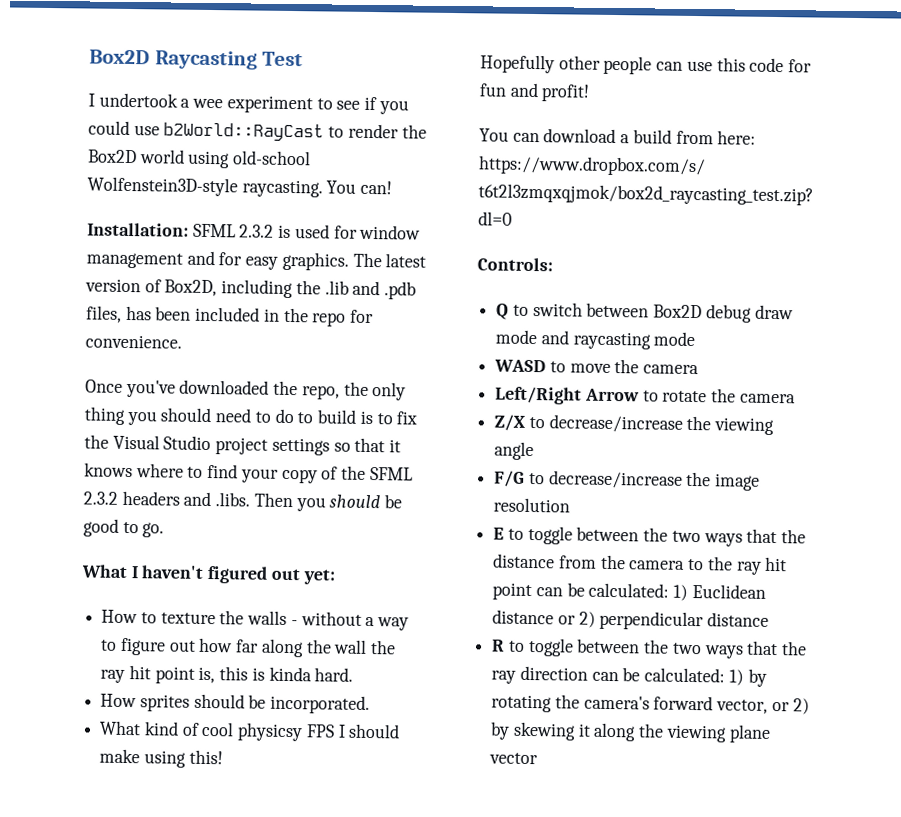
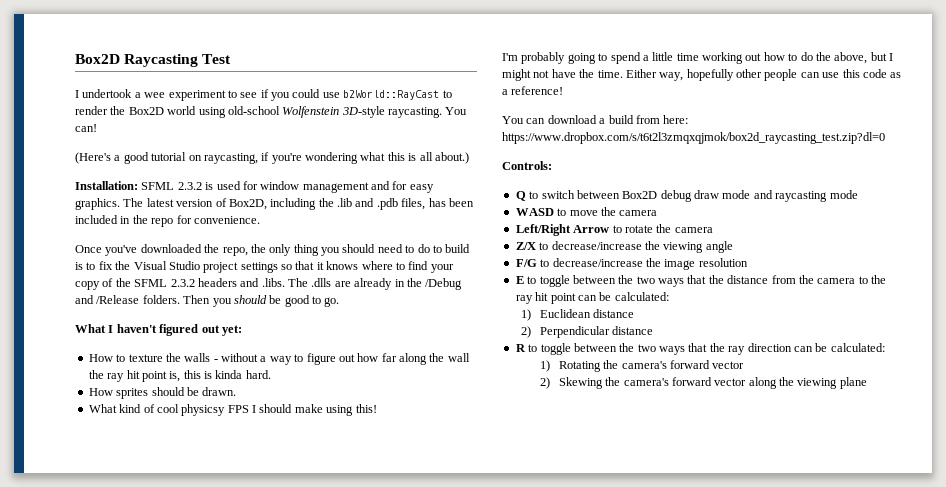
[87,176,238,197] Wolfenstein3D-style -> [282,106,385,118] Wolfenstein 3D-style
(393, 187) none -> [75,152,469,164] // (Here's a good tutorial on raycasting, if you're wondering what this is all about.)
(251, 499) none -> [288,278,463,290] [75,295,180,304] The .dlls are already in the /Debug and /Release folders.
[270,694,371,715] incorporated. -> [202,387,237,396] drawn.
[480,54,555,74] Hopefully -> [502,52,893,64] [502,69,734,81] I'm probably going to spend a little time working out how to do the above, but I might not have the time. Either way, hopefully
[788,59,813,73] [479,82,591,102] for fun and profit! -> [890,72,902,78] [502,86,564,95] as a reference!
(670, 590) none -> (669, 296) //
[557,610,705,631] or 2) perpendicular -> [520,326,610,338] // 2) Perpendicular
[728,668,767,687] [491,694,810,715] [490,721,591,741] 1) by rotating the camera's forward vector, or 2) by skewing it -> [539,360,745,372] [539,377,747,389] // 1) Rotating the camera's forward vector // 2) Skewing the camera's forward vector
[489,752,539,765] vector -> (867, 383) none

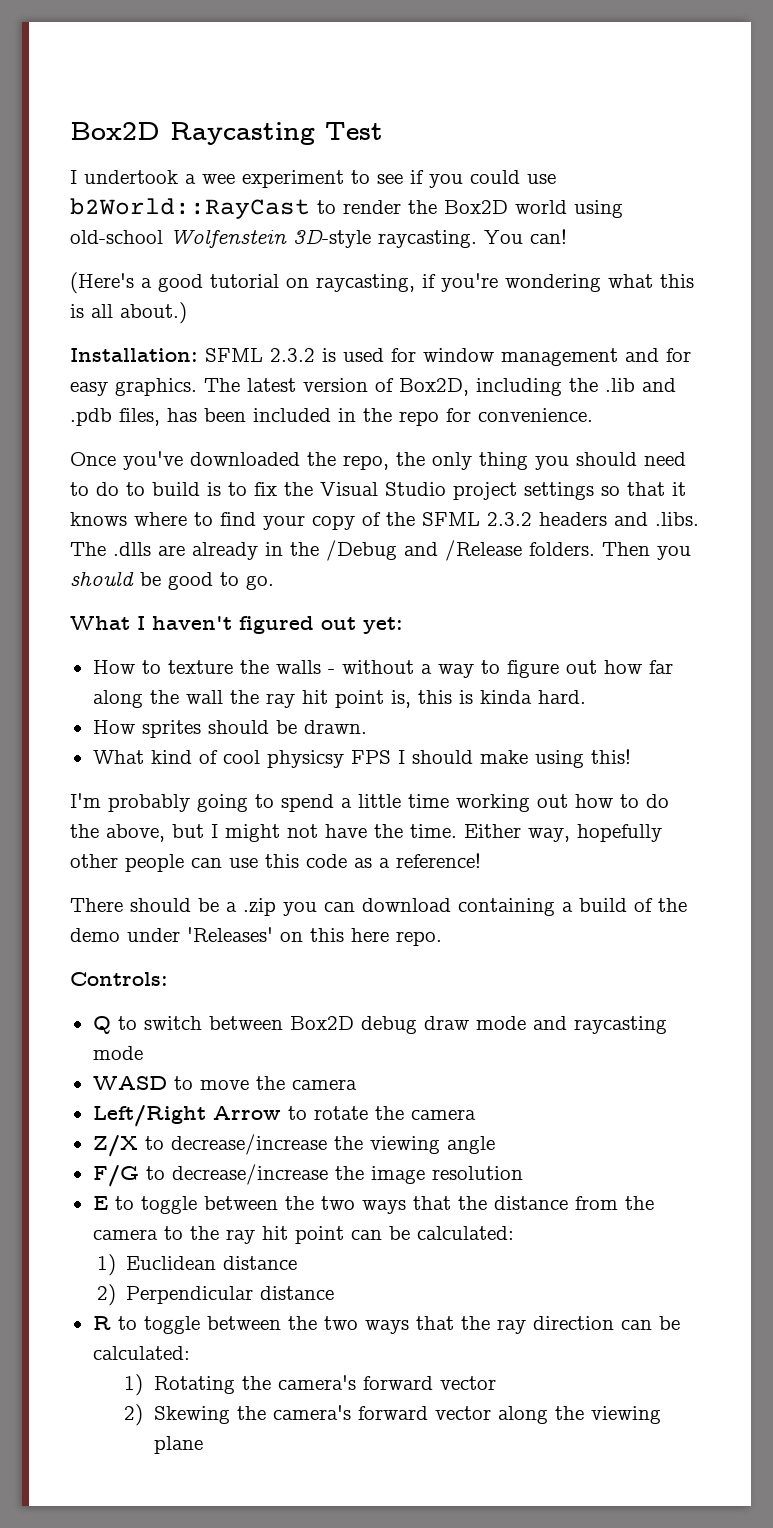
[502,116,524,124] You -> [70,898,317,916] There should be a .zip you
(597, 119) none -> [458,898,555,916] containing
[635,115,689,124] [502,132,885,144] from here: https://www.dropbox.com/s/t6t2l3zmqxqjmok/box2d_raycasting_test.zip?dl=0 -> [634,898,687,912] [70,927,442,946] of the demo under 'Releases' on this here repo.

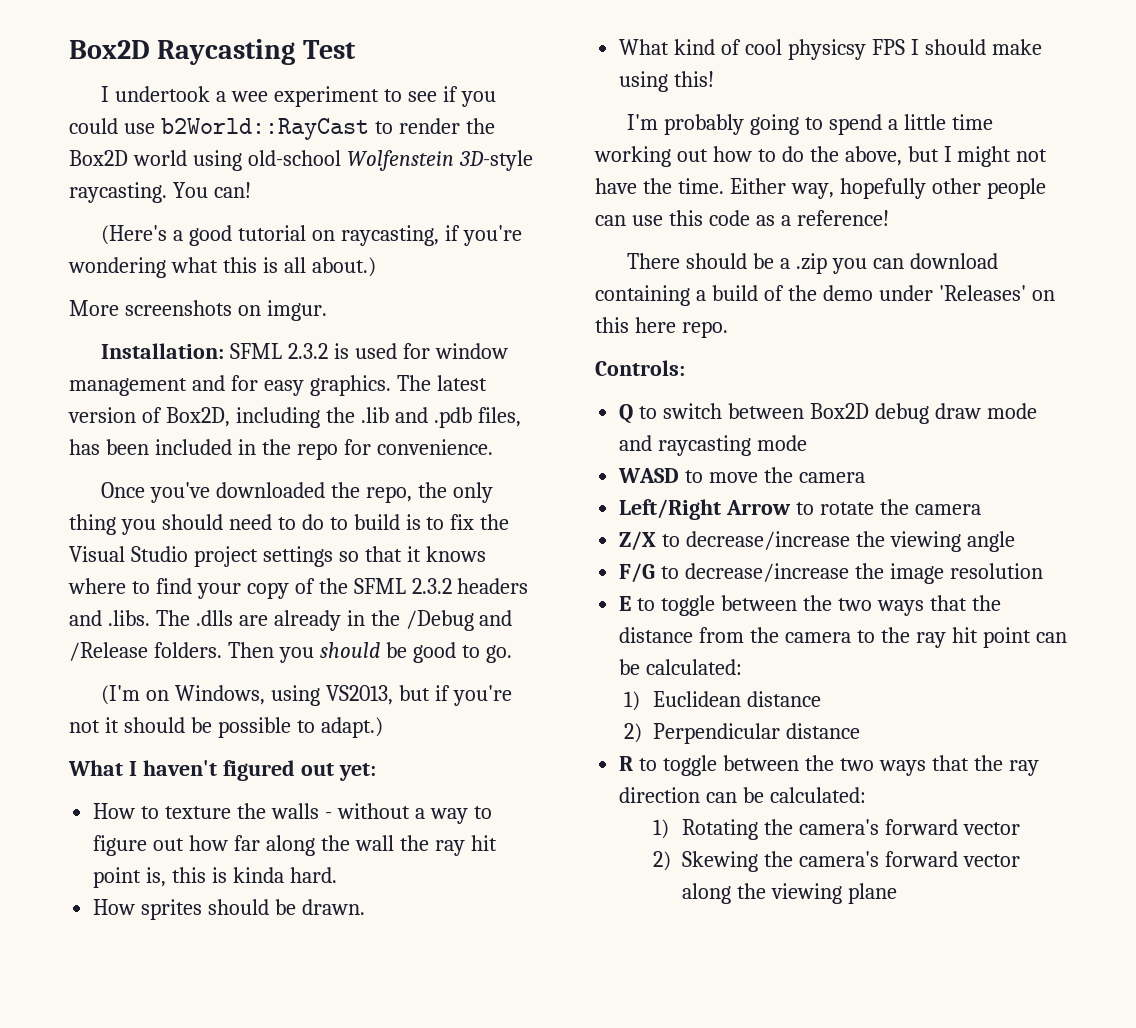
(187, 313) none -> [69,300,327,321] // More screenshots on imgur.
(274, 582) none -> [101,685,512,706] [69,717,383,738] // (I'm on Windows, using VS2013, but if you're not it should be possible to adapt.)

